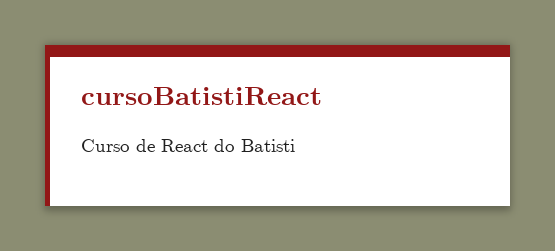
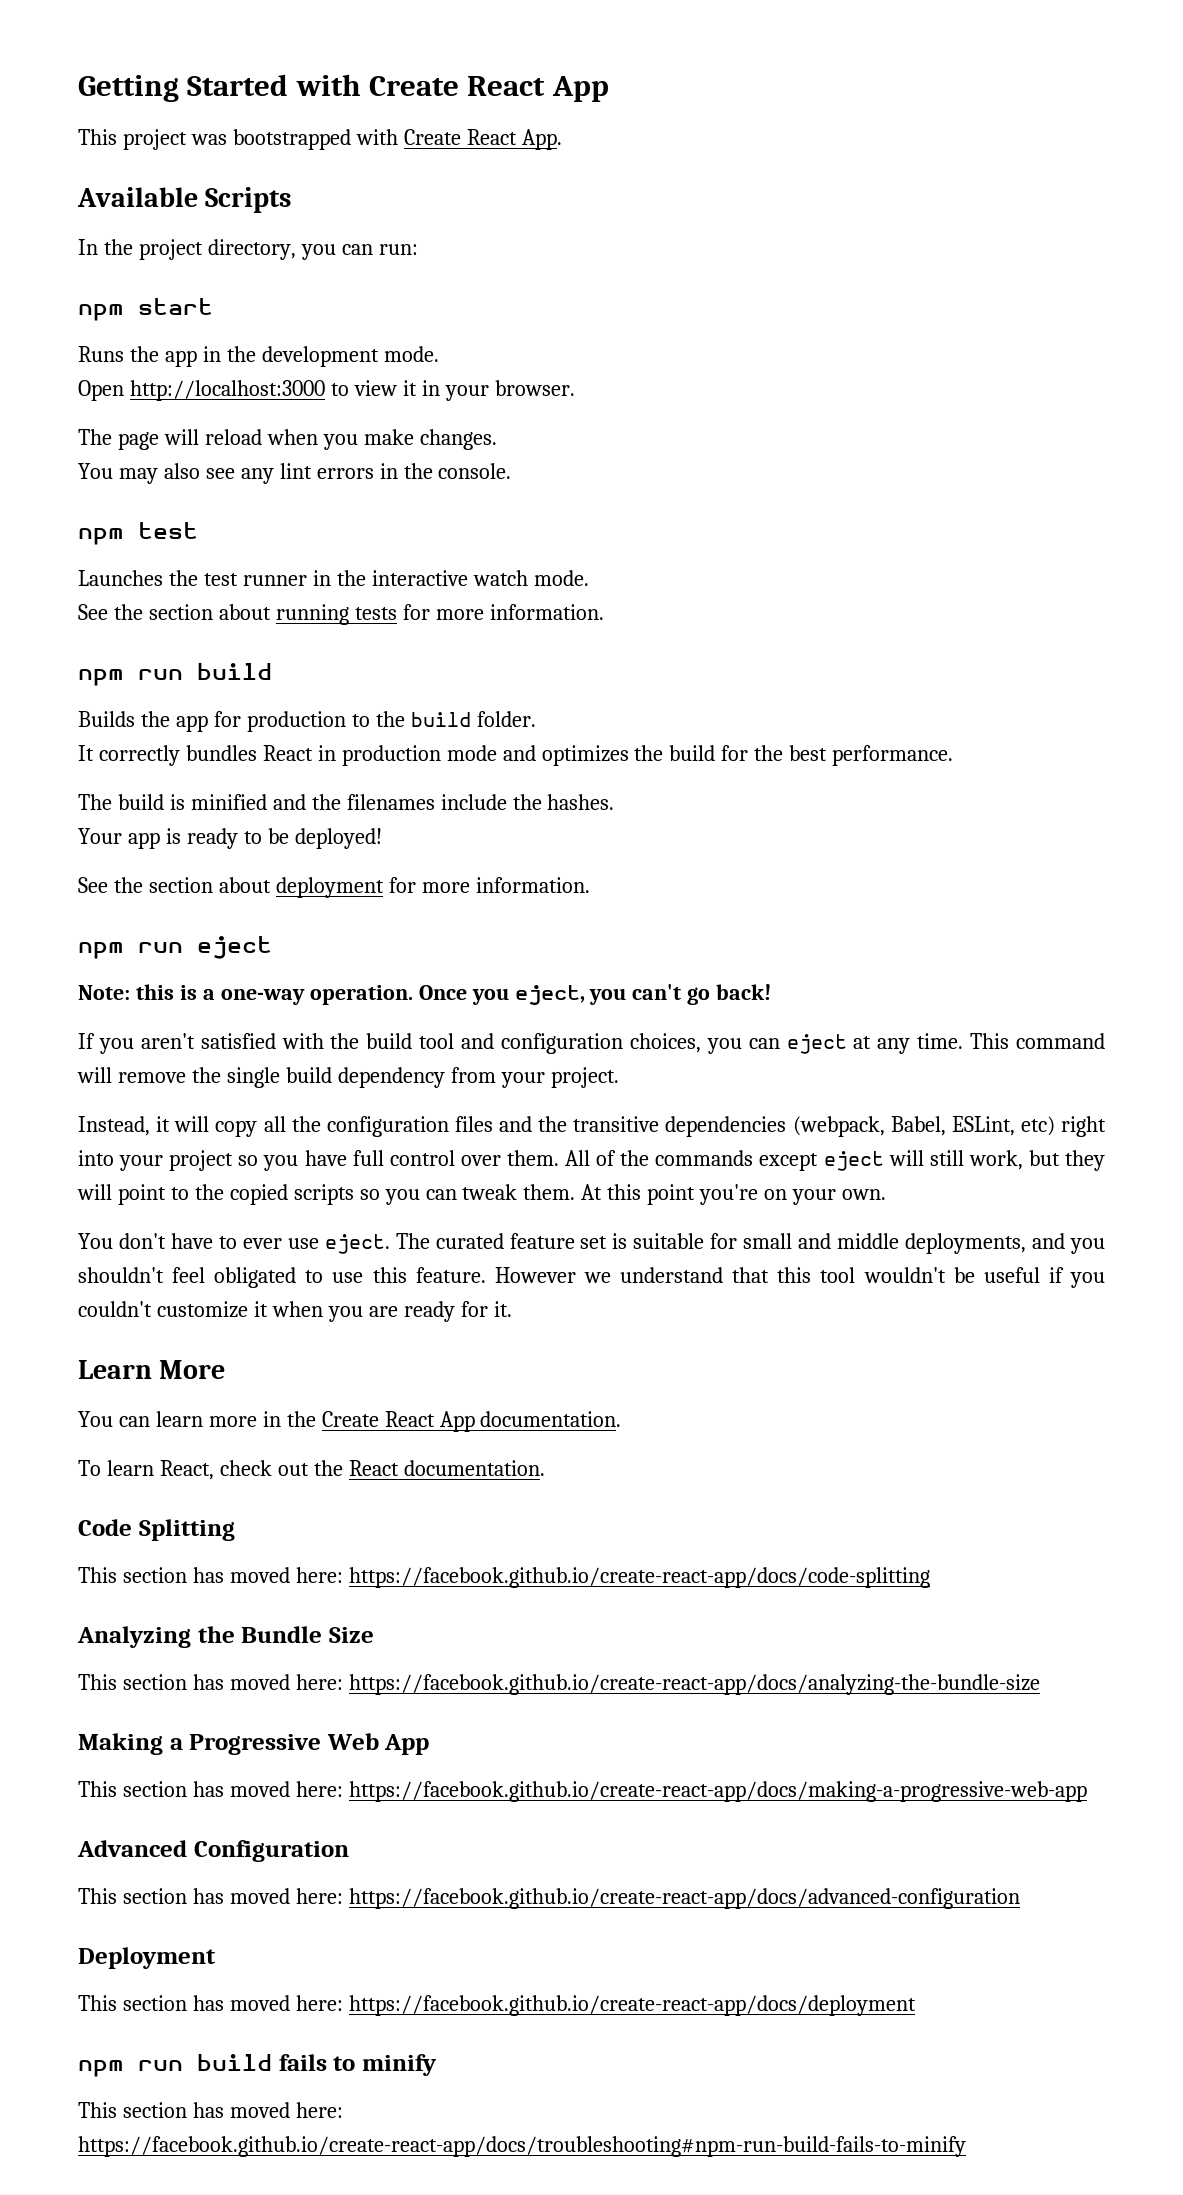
[81,87,322,105] [81,139,295,152] cursoBatistiReact // Curso de React do Batisti -> [78,74,609,102] [78,129,562,150] [77,187,292,213] [78,239,418,260] [78,298,213,321] [78,346,439,367] [78,380,575,401] [78,429,497,450] [78,463,512,484] [78,522,198,545] [78,570,589,586] [78,604,604,625] [78,663,272,686] [78,711,536,732] [78,745,954,766] [78,794,615,810] [78,828,382,849] [78,877,590,898] [78,936,272,959] [78,984,772,1005] [78,1033,1106,1054] [77,1067,619,1088] [78,1116,1106,1137] [78,1150,1106,1171] [77,1184,886,1205] [78,1233,1105,1254] [78,1267,1105,1288] [78,1301,512,1322] [78,1360,226,1379] [78,1411,622,1432] [78,1460,545,1480] [78,1519,235,1541] [78,1567,930,1588] [77,1626,374,1648] [78,1674,1040,1695] [78,1733,430,1755] [78,1781,1087,1802] [77,1840,349,1862] [78,1888,1020,1909] [78,1947,216,1969] [78,1995,916,2016] [78,2054,437,2077] [78,2102,343,2118] [78,2136,966,2157] Getting Started with Create React App // This project was bootstrapped with Create React App. // Available Scripts // In the project directory, you can run: // npm start // Runs the app in the development mode. // Open http://localhost:3000 to view it in your browser. // The page will reload when you make changes. // You may also see any lint errors in the console. // npm test // Launches the test runner in the interactive watch mode. // See the section about running tests for more information. // npm run build // Builds the app for production to the build folder. // It correctly bundles React in production mode and optimizes the build for the best performance. // The build is minified and the filenames include the hashes. // Your app is ready to be deployed! // See the section about deployment for more information. // npm run eject // Note: this is a one-way operation. Once you eject, you can't go back! // If you aren't satisfied with the build tool and configuration choices, you can eject at any time. This command will remove the single build dependency from your project. // Instead, it will copy all the configuration files and the transitive dependencies (webpack, Babel, ESLint, etc) right into your project so you have full control over them. All of the commands except eject will still work, but they will point to the copied scripts so you can tweak them. At this point you're on your own. // You don't have to ever use eject. The curated feature set is suitable for small and middle deployments, and you shouldn't feel obligated to use this feature. However we understand that this tool wouldn't be useful if you couldn't customize it when you are ready for it. // Learn More // You can learn more in the Create React App documentation. // To learn React, check out the React documentation. // Code Splitting // This section has moved here: https://facebook.github.io/create-react-app/docs/code-splitting // Analyzing the Bundle Size // This section has moved here: https://facebook.github.io/create-react-app/docs/analyzing-the-bundle-size // Making a Progressive Web App // This section has moved here: https://facebook.github.io/create-react-app/docs/making-a-progressive-web-app // Advanced Configuration // This section has moved here: https://facebook.github.io/create-react-app/docs/advanced-configuration // Deployment // This section has moved here: https://facebook.github.io/create-react-app/docs/deployment // npm run build fails to minify // This section has moved here: https://facebook.github.io/create-react-app/docs/troubleshooting#npm-run-build-fails-to-minify

